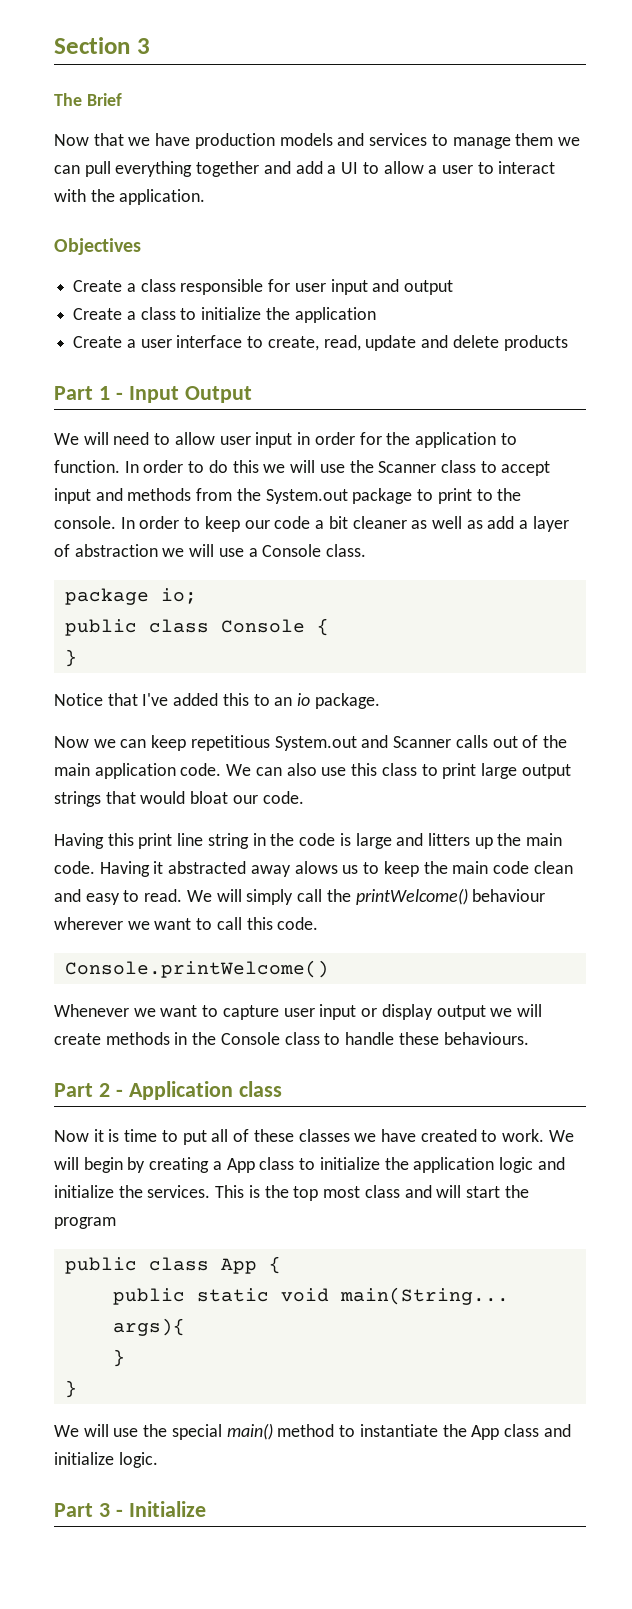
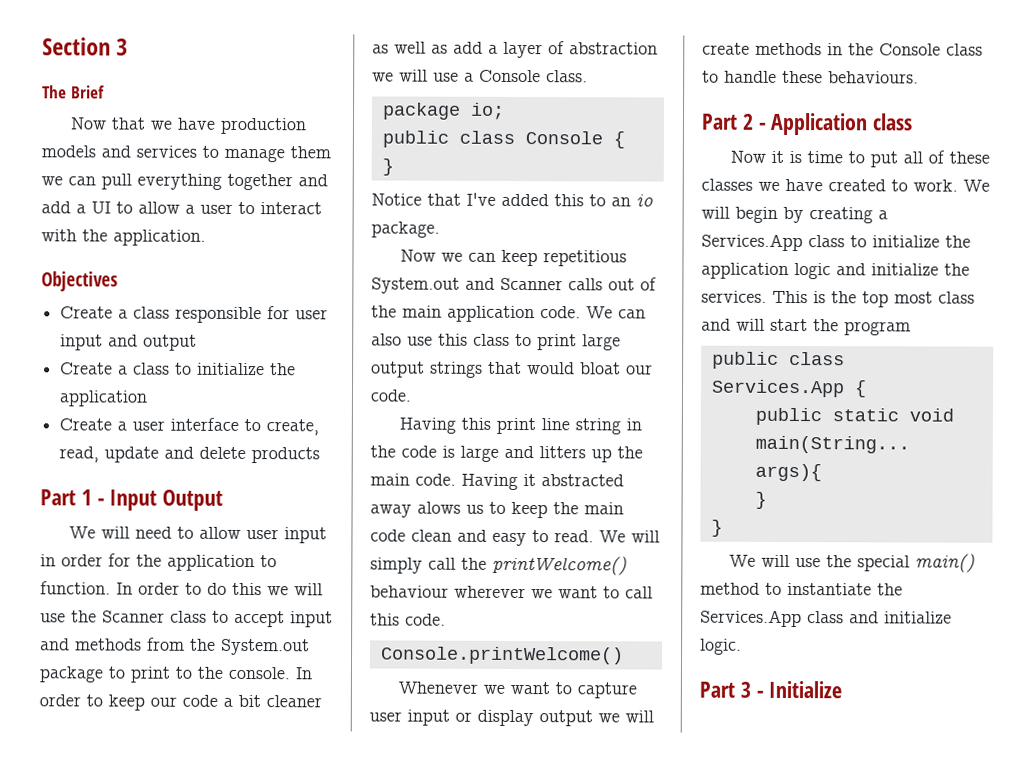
[226,1158,255,1173] App -> [701,233,803,252] Services.App
[220,1258,257,1274] App -> [710,379,845,398] Services.App
[471,1425,500,1440] App -> [700,609,802,628] Services.App

